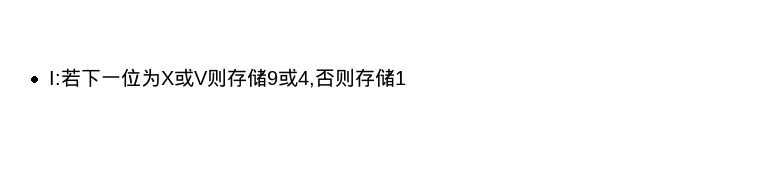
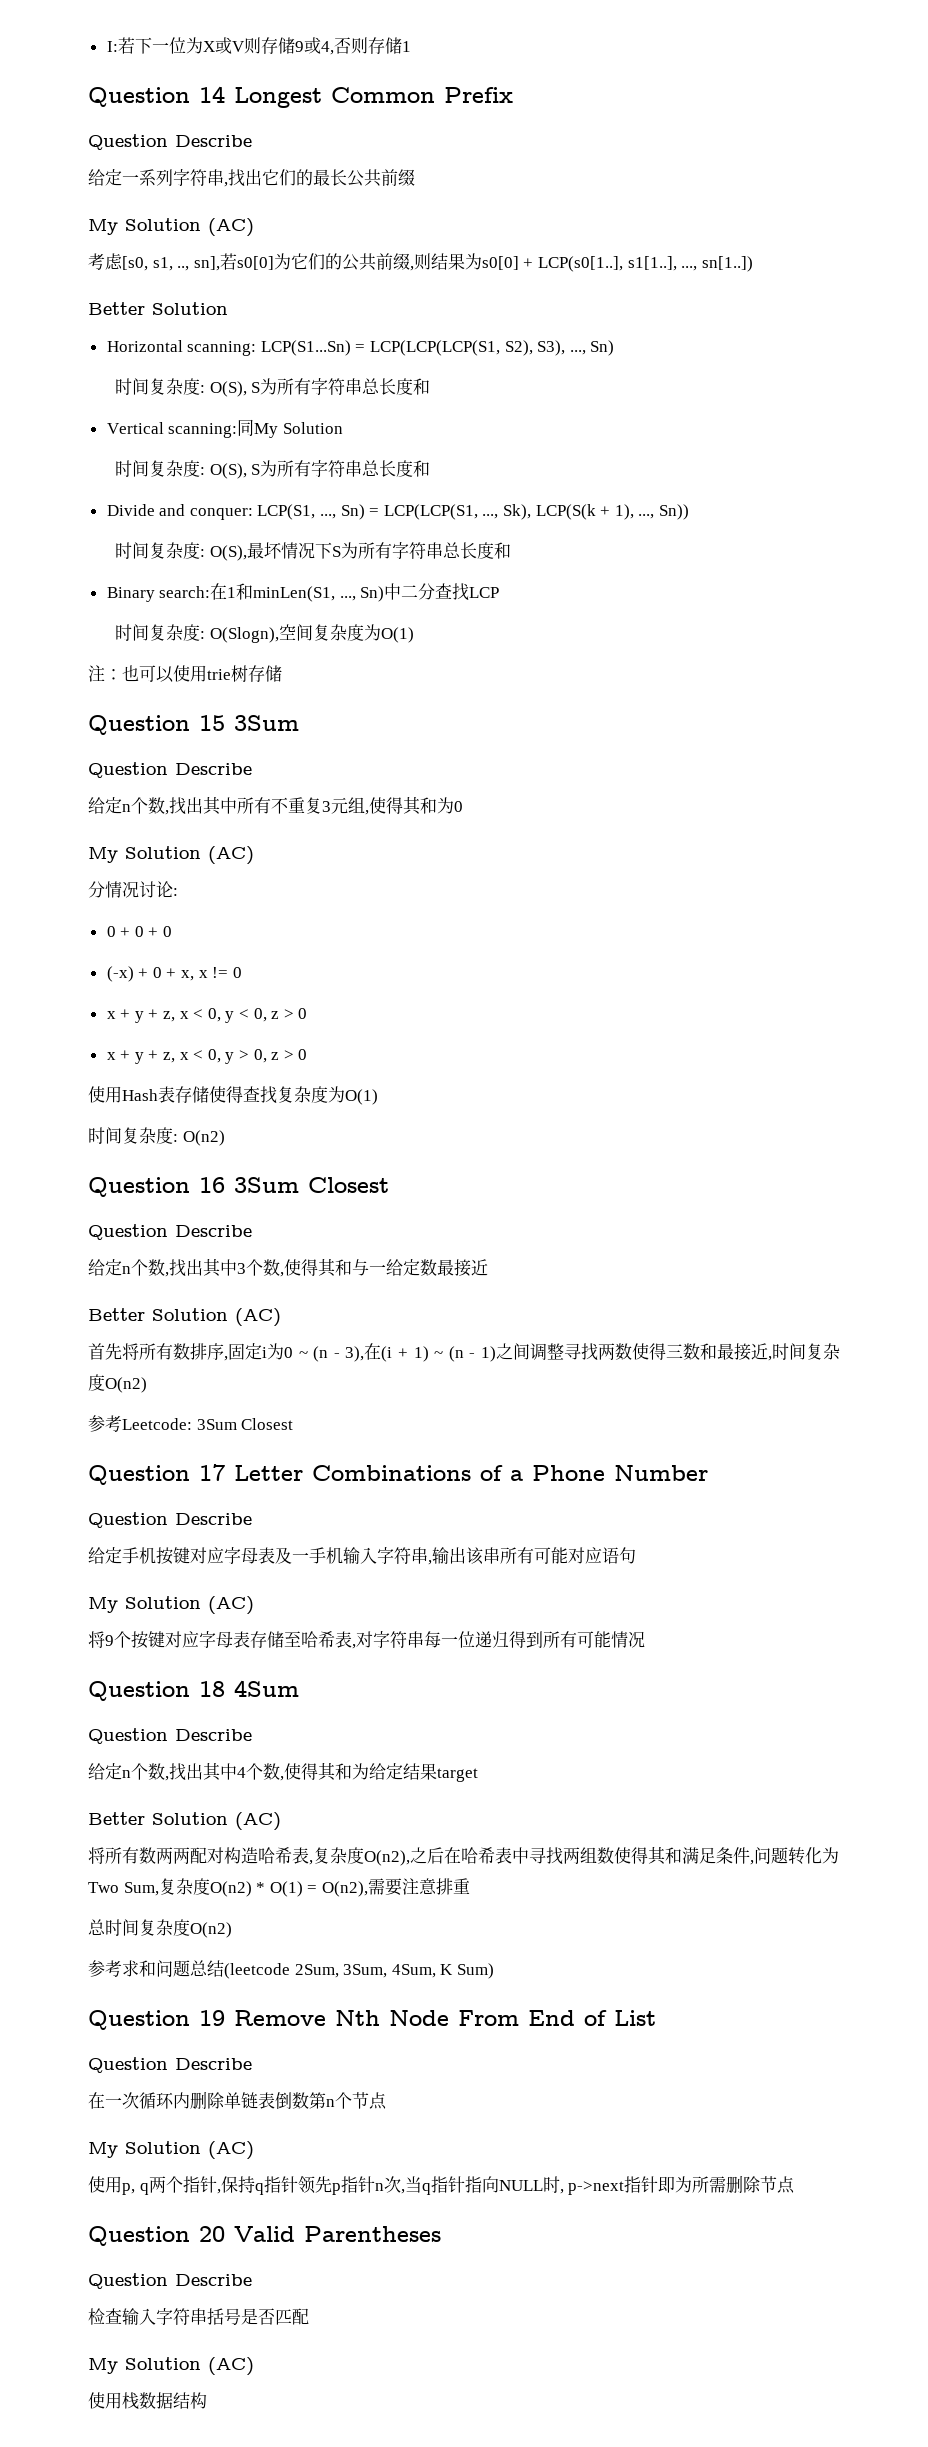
(406, 78) none -> [88,86,513,108] [88,134,252,150] [88,169,415,187] [88,218,254,237] [88,253,753,272] [88,302,228,315] [106,340,615,356] [114,378,431,397] [106,419,343,438] [114,460,431,479] [106,504,689,520] [114,542,511,561] [106,583,500,602] [114,624,414,643] [88,665,282,683] [88,715,299,735] [88,762,252,778] [88,796,463,815] [88,846,254,865] [88,881,178,898] [106,926,173,937] [106,966,242,982] [106,1008,308,1023] [106,1049,308,1064] [88,1086,378,1105] [88,1127,225,1146] [88,1177,389,1197] [88,1224,252,1240] [88,1258,488,1277] [88,1308,281,1327] [88,1343,841,1362] [88,1374,147,1393] [88,1415,294,1432] [88,1464,708,1485] [88,1512,252,1528] [88,1547,636,1565] [88,1596,254,1615] [88,1631,645,1649] [88,1680,299,1701] [88,1728,252,1744] [88,1762,478,1782] [88,1812,281,1831] [88,1846,839,1866] [88,1878,470,1897] [88,1919,232,1938] [88,1960,494,1979] [88,2010,656,2030] [88,2057,252,2073] [88,2091,387,2110] [88,2141,254,2160] [88,2175,796,2195] [88,2226,441,2246] [88,2273,252,2289] [88,2308,309,2325] [88,2357,254,2376] [88,2392,207,2409] // Question 14 Longest Common Prefix // Question Describe // 给定一系列字符串,找出它们的最长公共前缀 // My Solution (AC) // 考虑[s0, s1, .., sn],若s0[0]为它们的公共前缀,则结果为s0[0] + LCP(s0[1..], s1[1..], ..., sn[1..]) // Better Solution // Horizontal scanning: LCP(S1...Sn) = LCP(LCP(LCP(S1, S2), S3), ..., Sn) // 时间复杂度: O(S), S为所有字符串总长度和 // Vertical scanning:同My Solution // 时间复杂度: O(S), S为所有字符串总长度和 // Divide and conquer: LCP(S1, ..., Sn) = LCP(LCP(S1, ..., Sk), LCP(S(k + 1), ..., Sn)) // 时间复杂度: O(S),最坏情况下S为所有字符串总长度和 // Binary search:在1和minLen(S1, ..., Sn)中二分查找LCP // 时间复杂度: O(Slogn),空间复杂度为O(1) // 注：也可以使用trie树存储 // Question 15 3Sum // Question Describe // 给定n个数,找出其中所有不重复3元组,使得其和为0 // My Solution (AC) // 分情况讨论: // 0 + 0 + 0 // (-x) + 0 + x, x != 0 // x + y + z, x < 0, y < 0, z > 0 // x + y + z, x < 0, y > 0, z > 0 // 使用Hash表存储使得查找复杂度为O(1) // 时间复杂度: O(n2) // Question 16 3Sum Closest // Question Describe // 给定n个数,找出其中3个数,使得其和与一给定数最接近 // Better Solution (AC) // 首先将所有数排序,固定i为0 ~ (n - 3),在(i + 1) ~ (n - 1)之间调整寻找两数使得三数和最接近,时间复杂度O(n2) // 参考Leetcode: 3Sum Closest // Question 17 Letter Combinations of a Phone Number // Question Describe // 给定手机按键对应字母表及一手机输入字符串,输出该串所有可能对应语句 // My Solution (AC) // 将9个按键对应字母表存储至哈希表,对字符串每一位递归得到所有可能情况 // Question 18 4Sum // Question Describe // 给定n个数,找出其中4个数,使得其和为给定结果target // Better Solution (AC) // 将所有数两两配对构造哈希表,复杂度O(n2),之后在哈希表中寻找两组数使得其和满足条件,问题转化为Two Sum,复杂度O(n2) * O(1) = O(n2),需要注意排重 // 总时间复杂度O(n2) // 参考求和问题总结(leetcode 2Sum, 3Sum, 4Sum, K Sum) // Question 19 Remove Nth Node From End of List // Question Describe // 在一次循环内删除单链表倒数第n个节点 // My Solution (AC) // 使用p, q两个指针,保持q指针领先p指针n次,当q指针指向NULL时, p->next指针即为所需删除节点 // Question 20 Valid Parentheses // Question Describe // 检查输入字符串括号是否匹配 // My Solution (AC) // 使用栈数据结构

